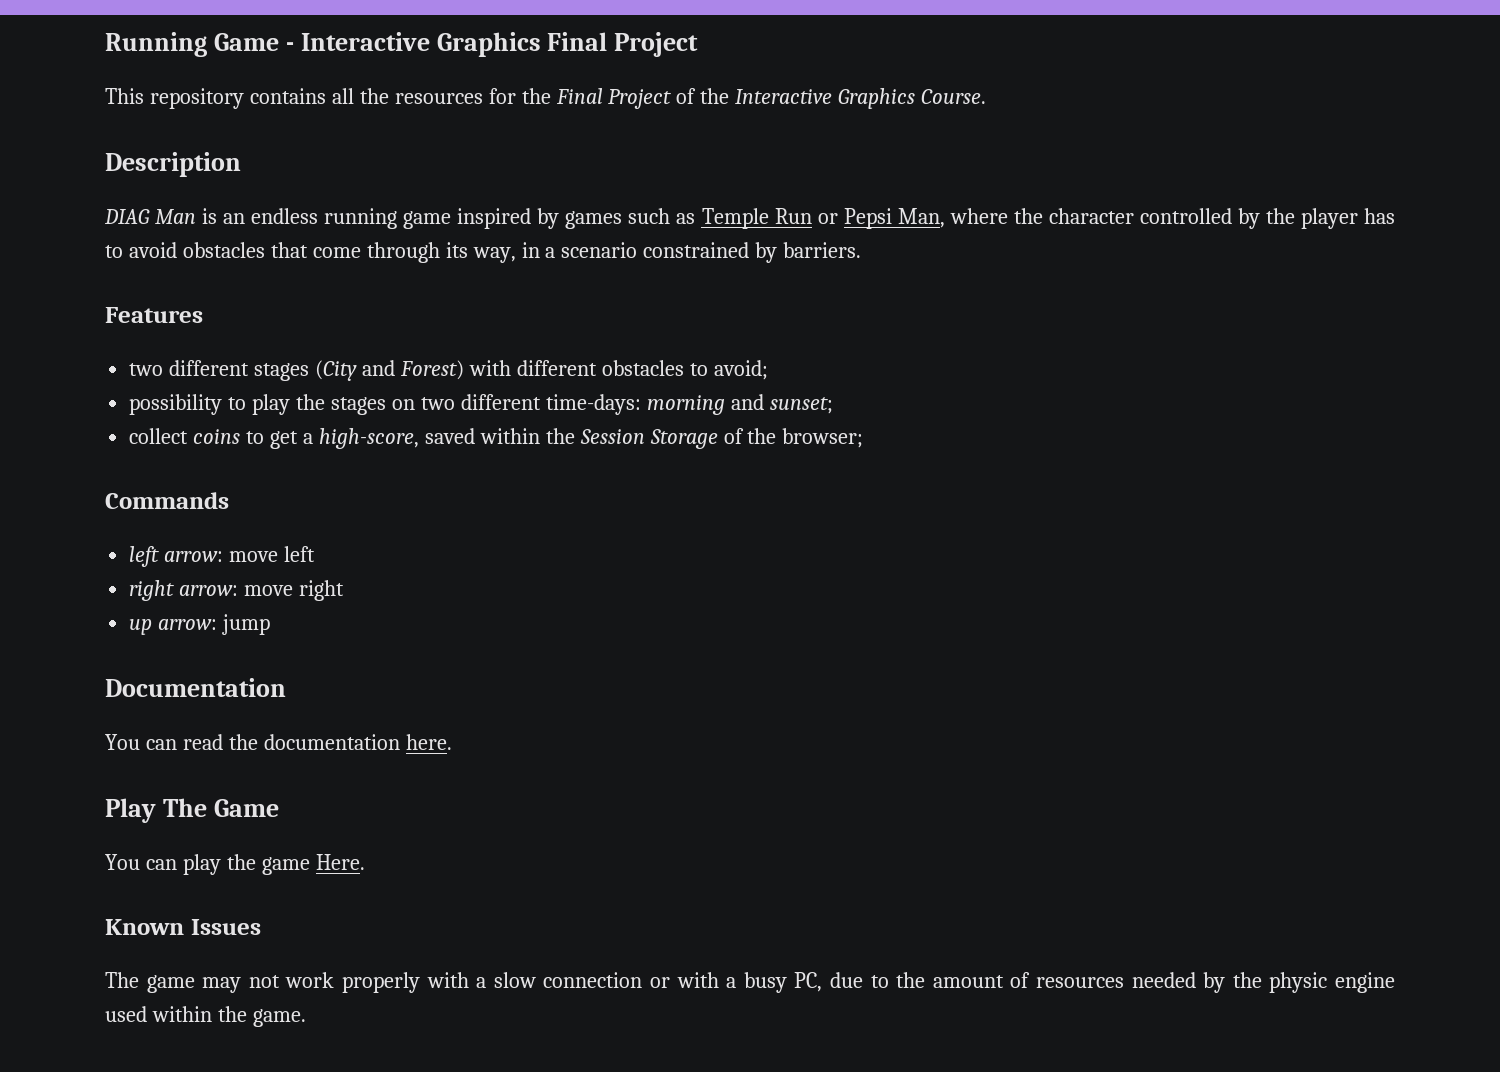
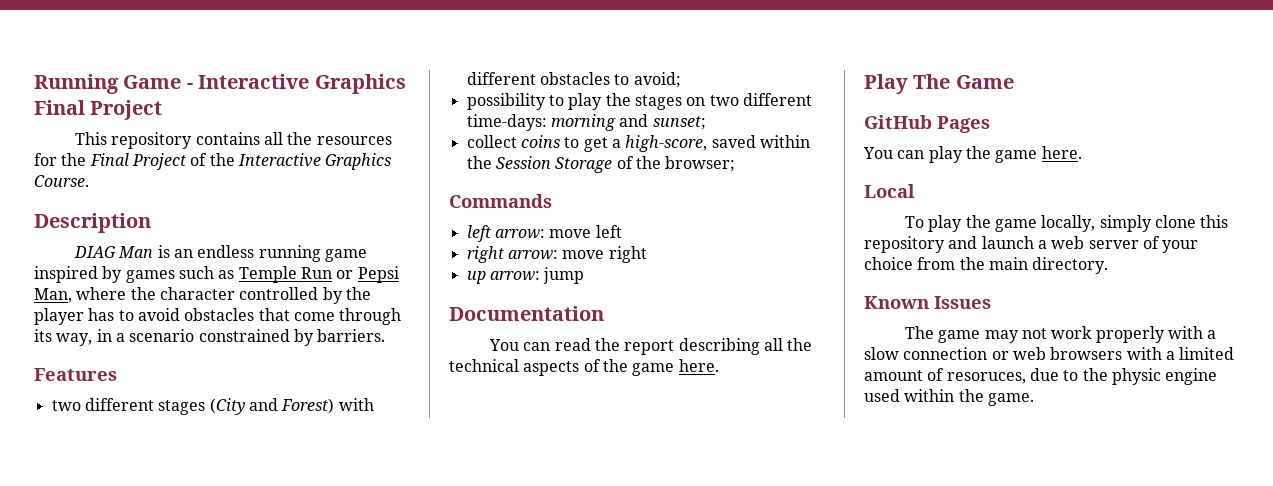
[263,734,400,750] documentation -> [624,338,813,355] [449,359,675,376] report describing all the technical aspects of the game
(279, 808) none -> [864,115,990,133] // GitHub Pages
[315,854,365,870] Here. -> [1041,146,1082,159] [864,184,915,198] [904,215,1229,232] [864,236,1199,253] [864,257,1109,274] here. // Local // To play the game locally, simply clone this repository and launch a web server of your choice from the main directory.
[676,972,1226,993] with a busy PC, due to the amount of resources needed by -> [1012,347,1235,360] [864,368,1079,384] web browsers with a limited amount of resoruces, due to

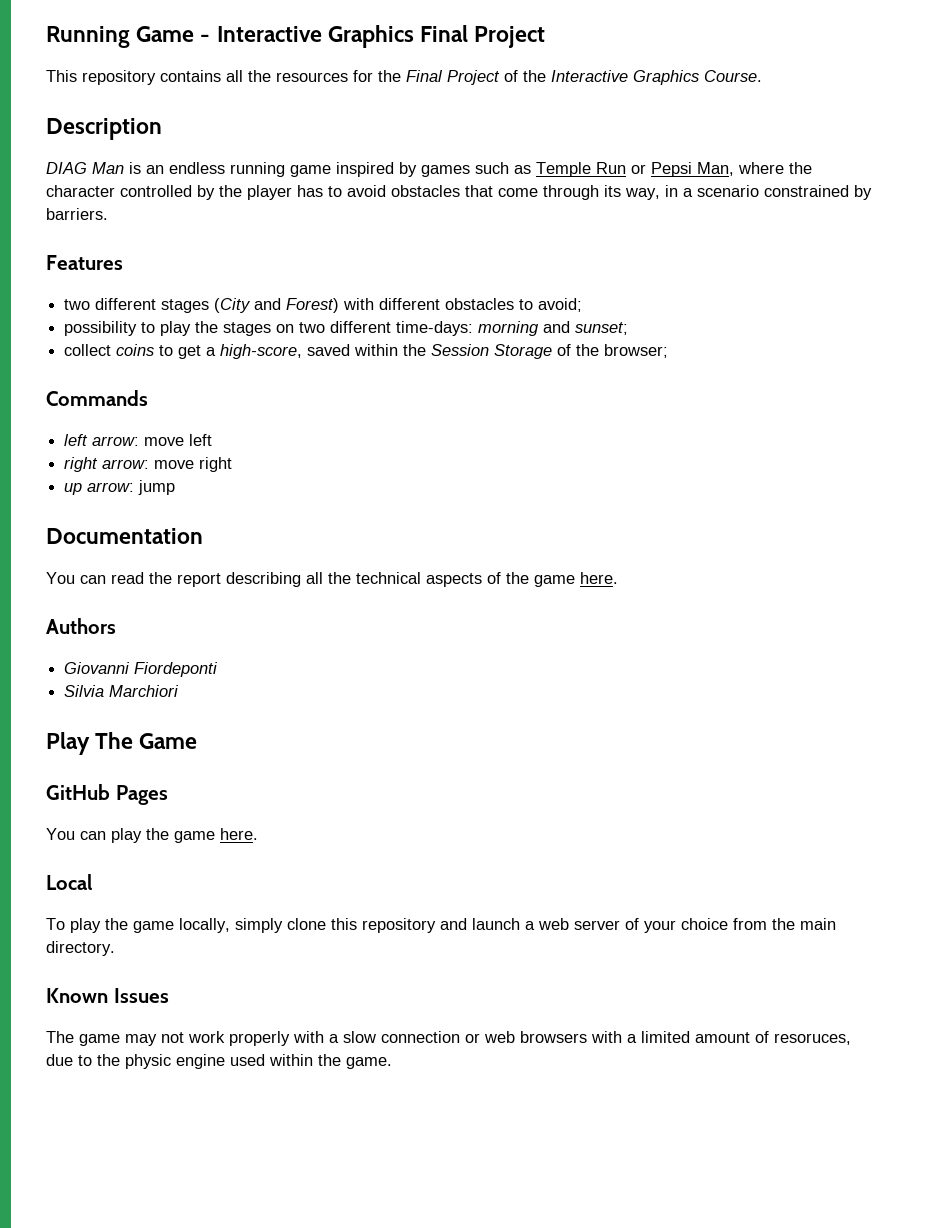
(719, 365) none -> [46,618,116,634] [64,662,219,677] [64,685,180,697] // Authors // Giovanni Fiordeponti // Silvia Marchiori

